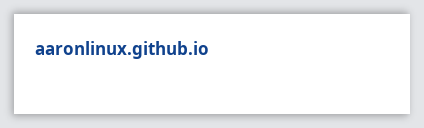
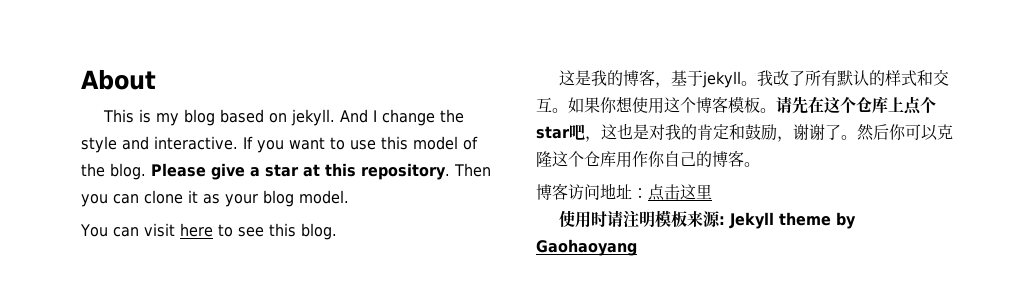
[35,41,209,59] aaronlinux.github.io -> [81,70,156,90] [103,109,465,126] [81,136,478,153] [81,163,491,180] [81,190,349,207] [80,223,337,240] [559,69,950,88] [536,96,936,114] [536,123,953,142] [536,150,760,168] [536,183,712,201] [559,210,857,229] [536,239,637,256] About // This is my blog based on jekyll. And I change the style and interactive. If you want to use this model of the blog. Please give a star at this repository. Then you can clone it as your blog model. // You can visit here to see this blog. // 这是我的博客，基于jekyll。我改了所有默认的样式和交互。如果你想使用这个博客模板。请先在这个仓库上点个star吧，这也是对我的肯定和鼓励，谢谢了。然后你可以克隆这个仓库用作你自己的博客。 // 博客访问地址：点击这里 // 使用时请注明模板来源: Jekyll theme by Gaohaoyang

